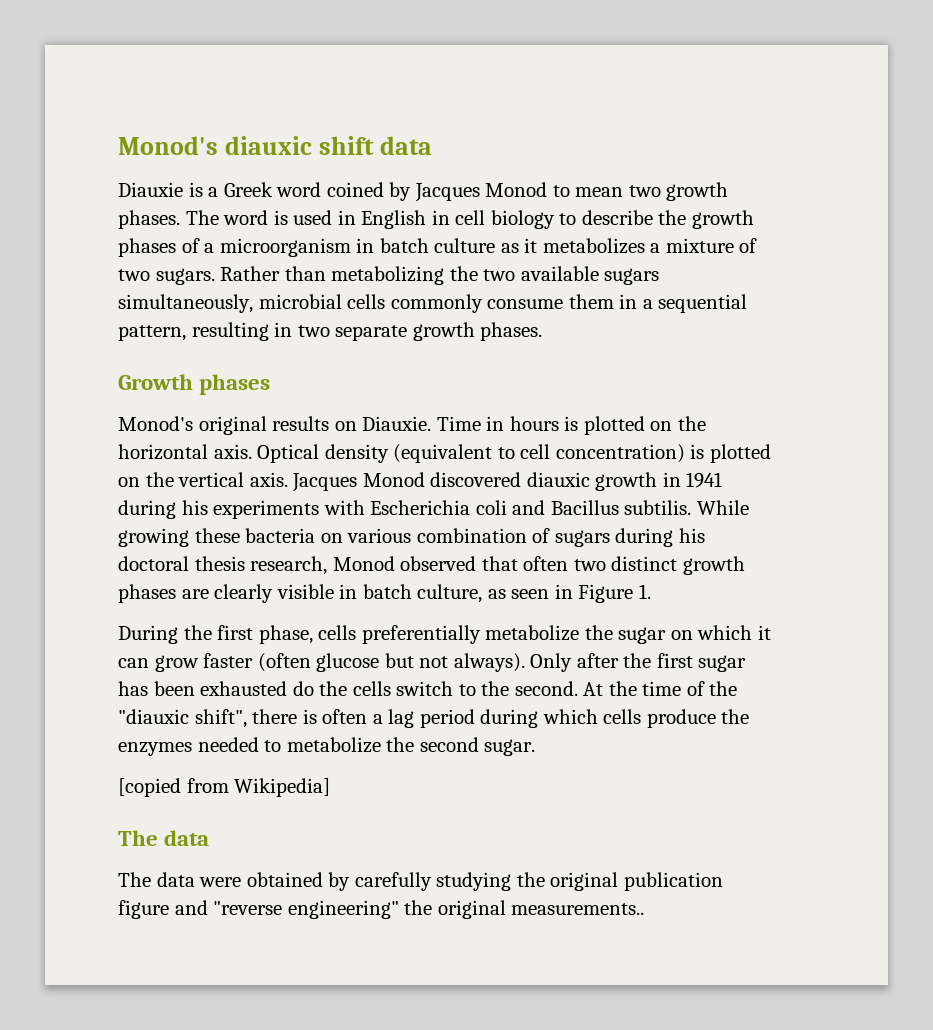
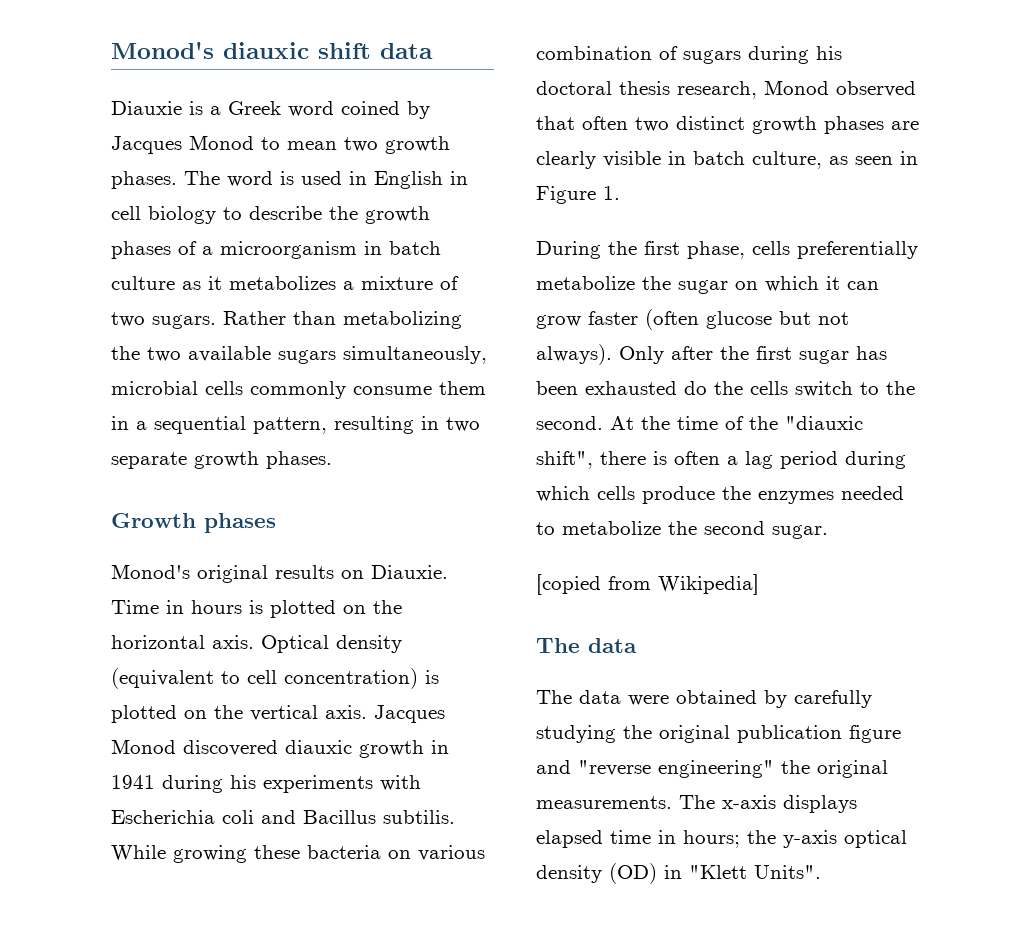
[511,903,645,915] measurements.. -> [536,795,857,813] [536,830,907,848] [536,863,821,884] measurements. The x-axis displays elapsed time in hours; the y-axis optical density (OD) in "Klett Units".

